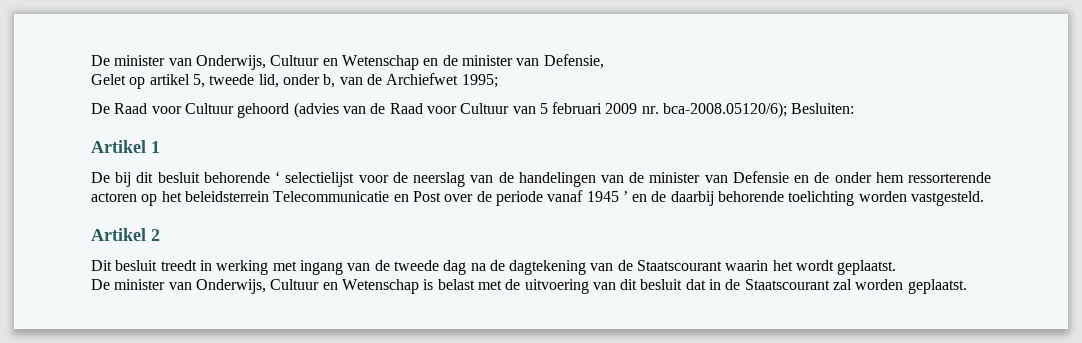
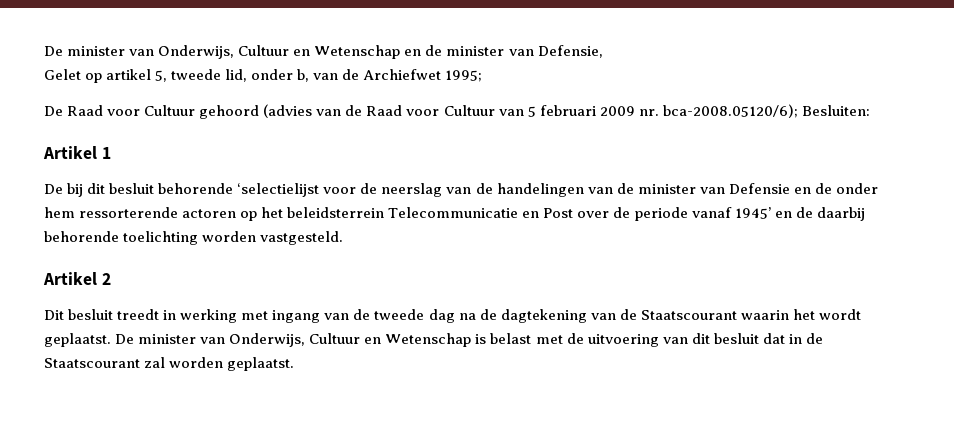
[275,171,355,187] ‘ selectielijst -> [237,183,320,197] ‘selectielijst
[586,191,628,202] 1945 ’ -> [734,207,771,219] 1945’
(897, 267) // -> (111, 340) none

